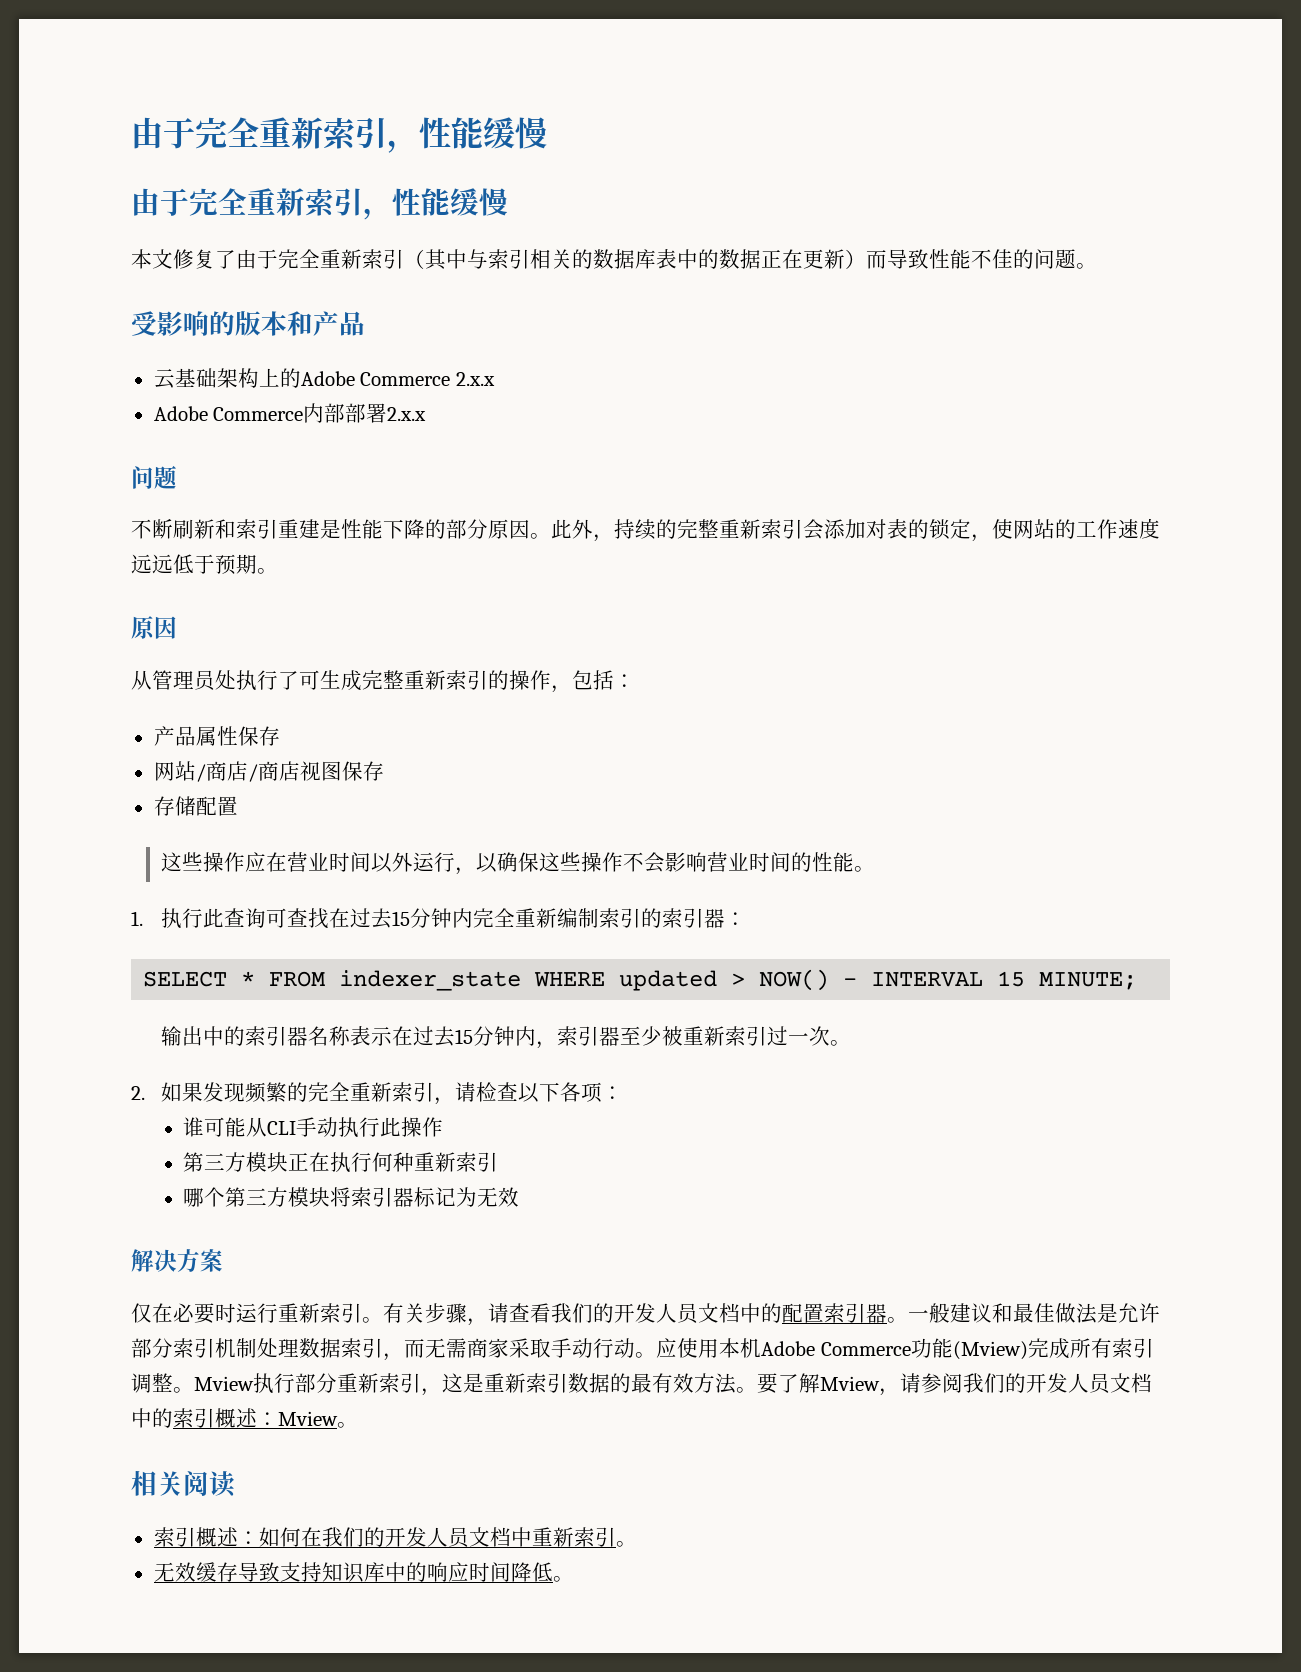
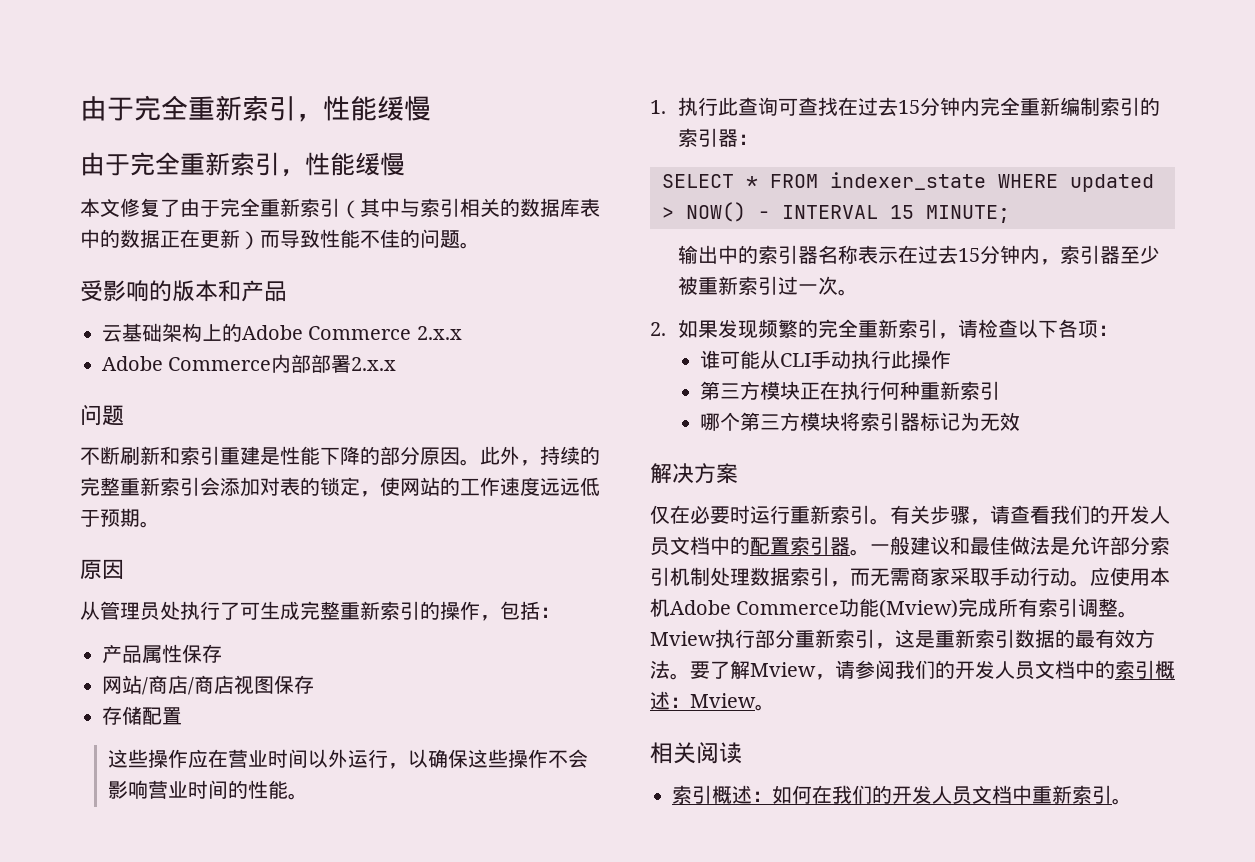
[153,1562,574,1583] // 无效缓存导致支持知识库中的响应时间降低。 -> (1132, 801) none

